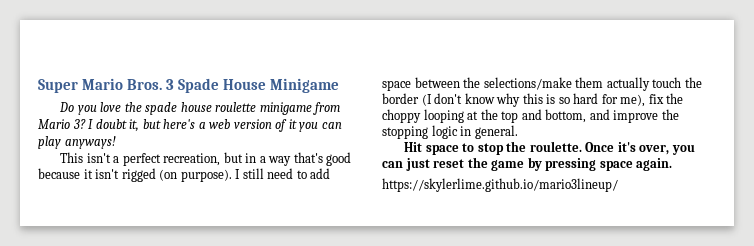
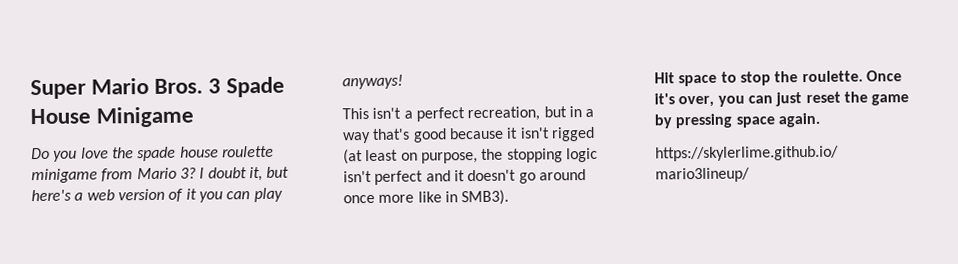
[159,168,331,182] [382,77,702,91] [382,93,684,107] [382,109,679,123] [382,125,518,139] (on purpose). I still need to add space between the selections/make them actually touch the border (I don't know why this is so hard for me), fix the choppy looping at the top and bottom, and improve the stopping logic in general. -> [343,147,598,165] [343,169,586,185] [343,189,510,206] (at least on purpose, the stopping logic isn't perfect and it doesn't go around once more like in SMB3).

